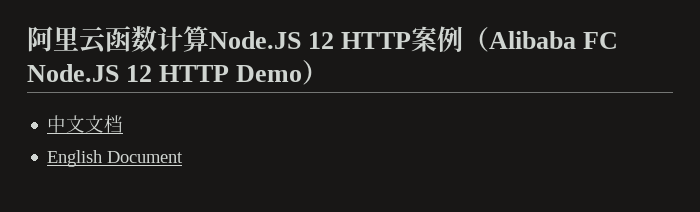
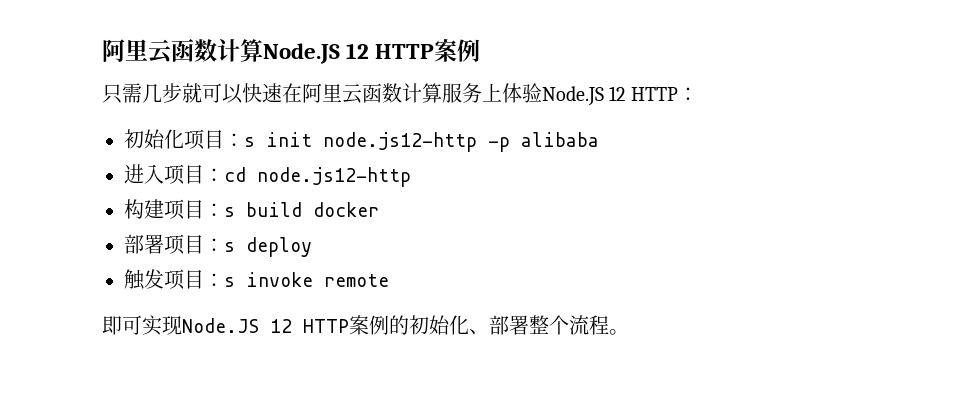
[463,27,619,52] [27,60,329,85] [47,115,124,133] [47,150,184,167] （Alibaba FC Node.JS 12 HTTP Demo） // 中文文档 // English Document -> [102,83,698,106] [124,129,599,152] [124,164,411,187] [124,199,379,220] [124,234,312,257] [124,269,389,290] [102,315,629,336] // 只需几步就可以快速在阿里云函数计算服务上体验Node.JS 12 HTTP： // 初始化项目：s init node.js12-http -p alibaba // 进入项目：cd node.js12-http // 构建项目：s build docker // 部署项目：s deploy // 触发项目：s invoke remote // 即可实现Node.JS 12 HTTP案例的初始化、部署整个流程。

